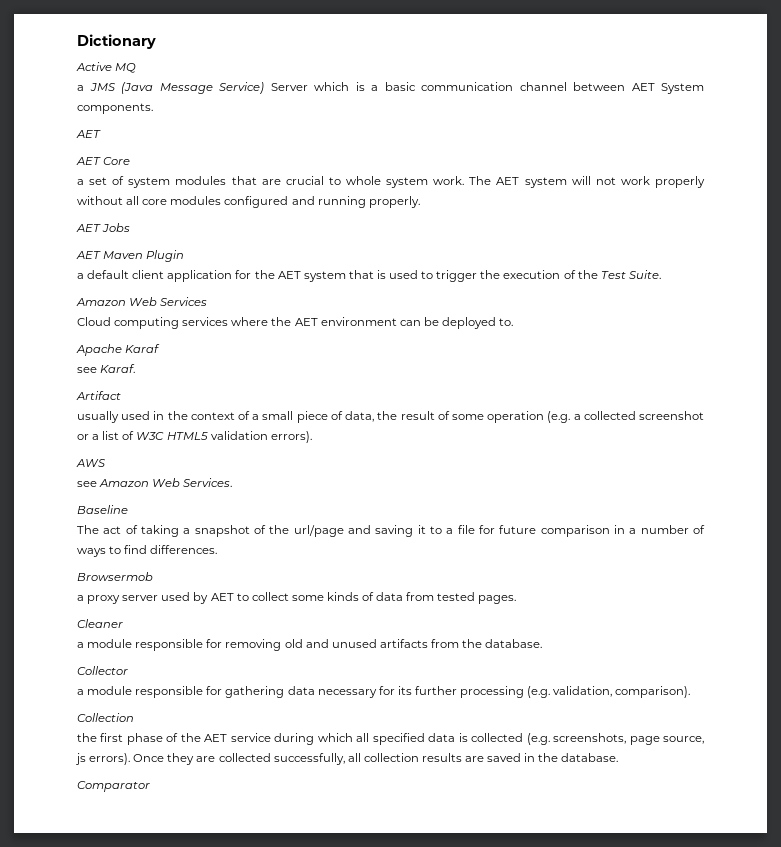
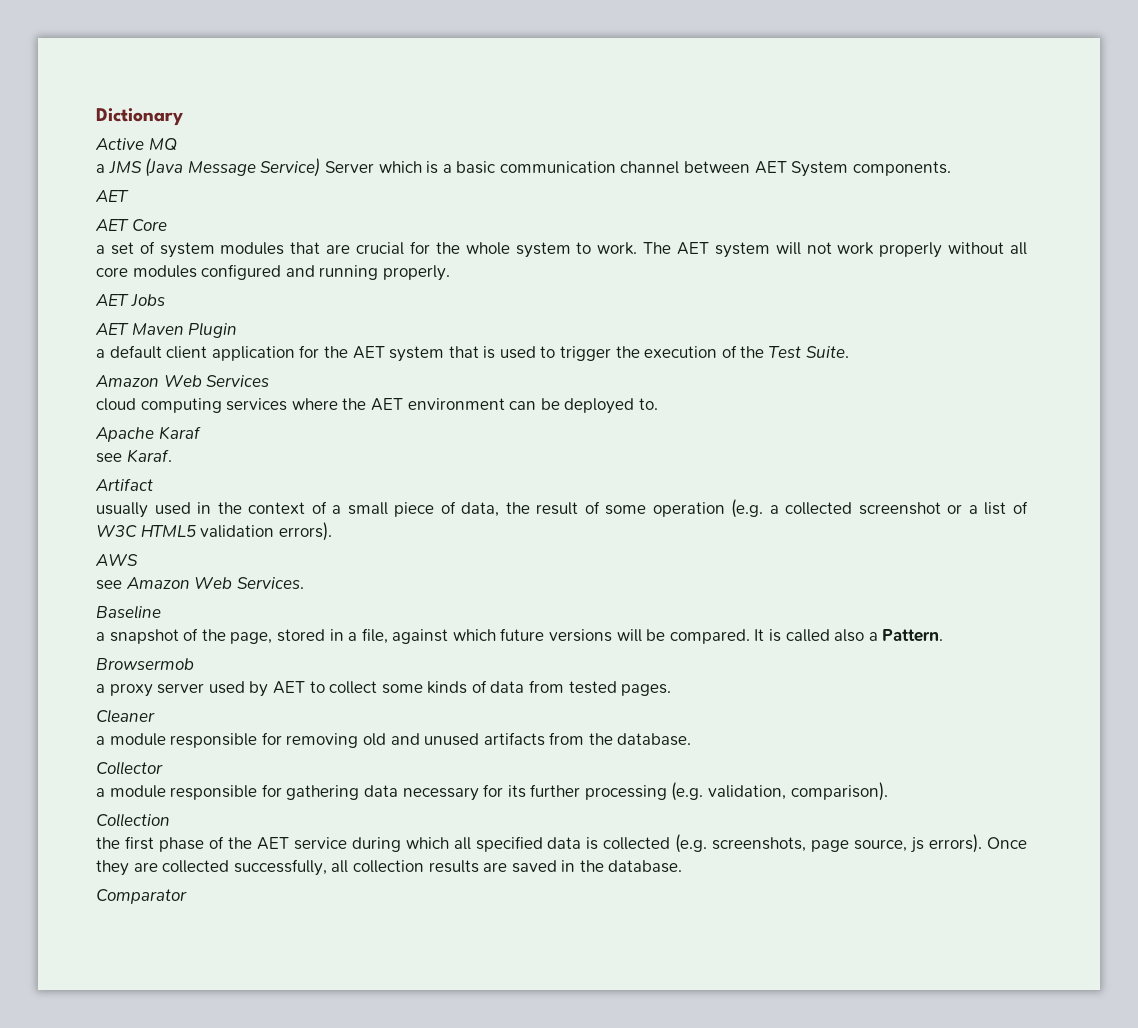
[328,177,341,185] to -> [409,241,460,254] for the
(429, 182) none -> [576,242,592,254] to
[77,317,111,326] Cloud -> [96,398,136,411] cloud
[77,525,705,537] [77,545,218,557] The act of taking a snapshot of the url/page and saving it to a file for future comparison in a number of ways to find differences. -> [96,628,944,644] a snapshot of the page, stored in a file, against which future versions will be compared. It is called also a Pattern.

